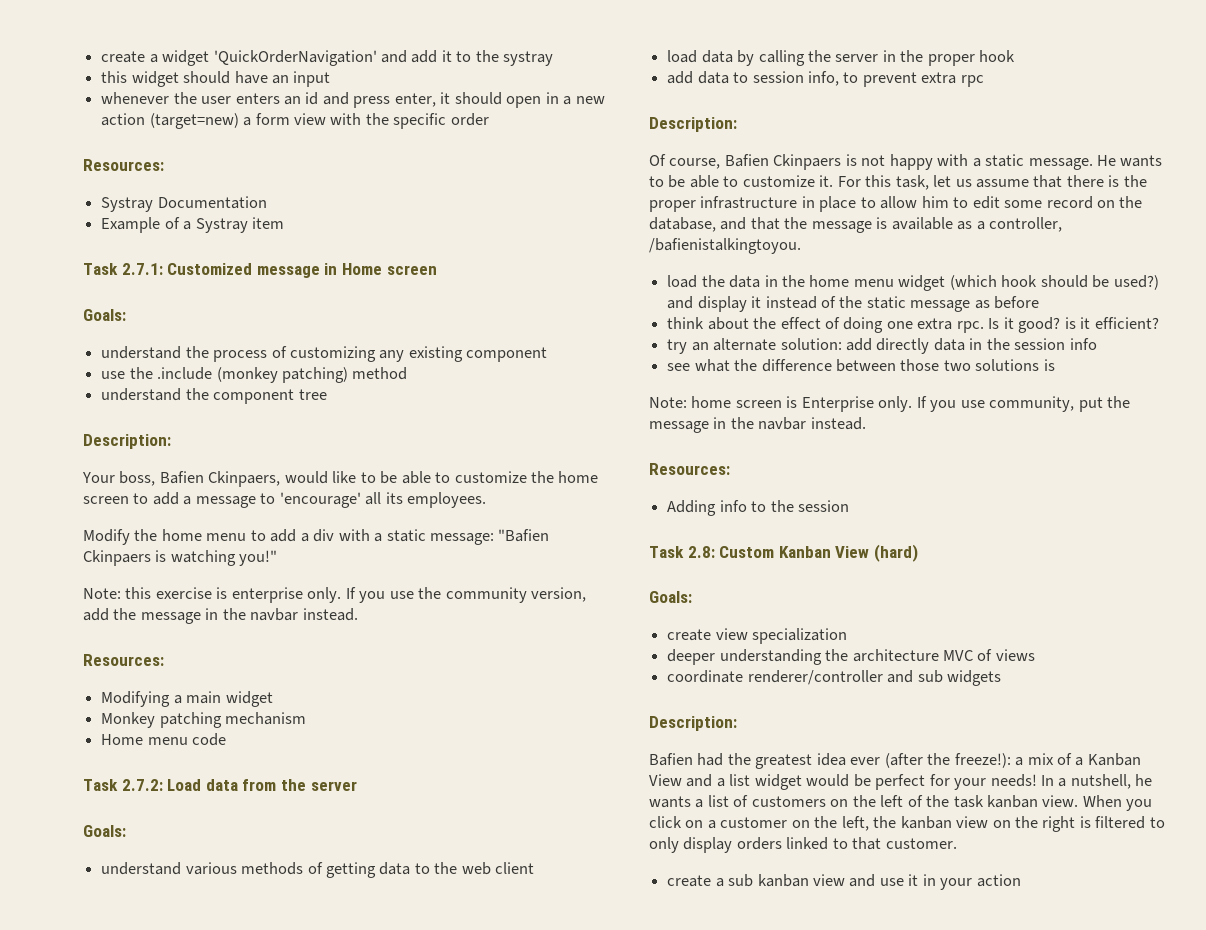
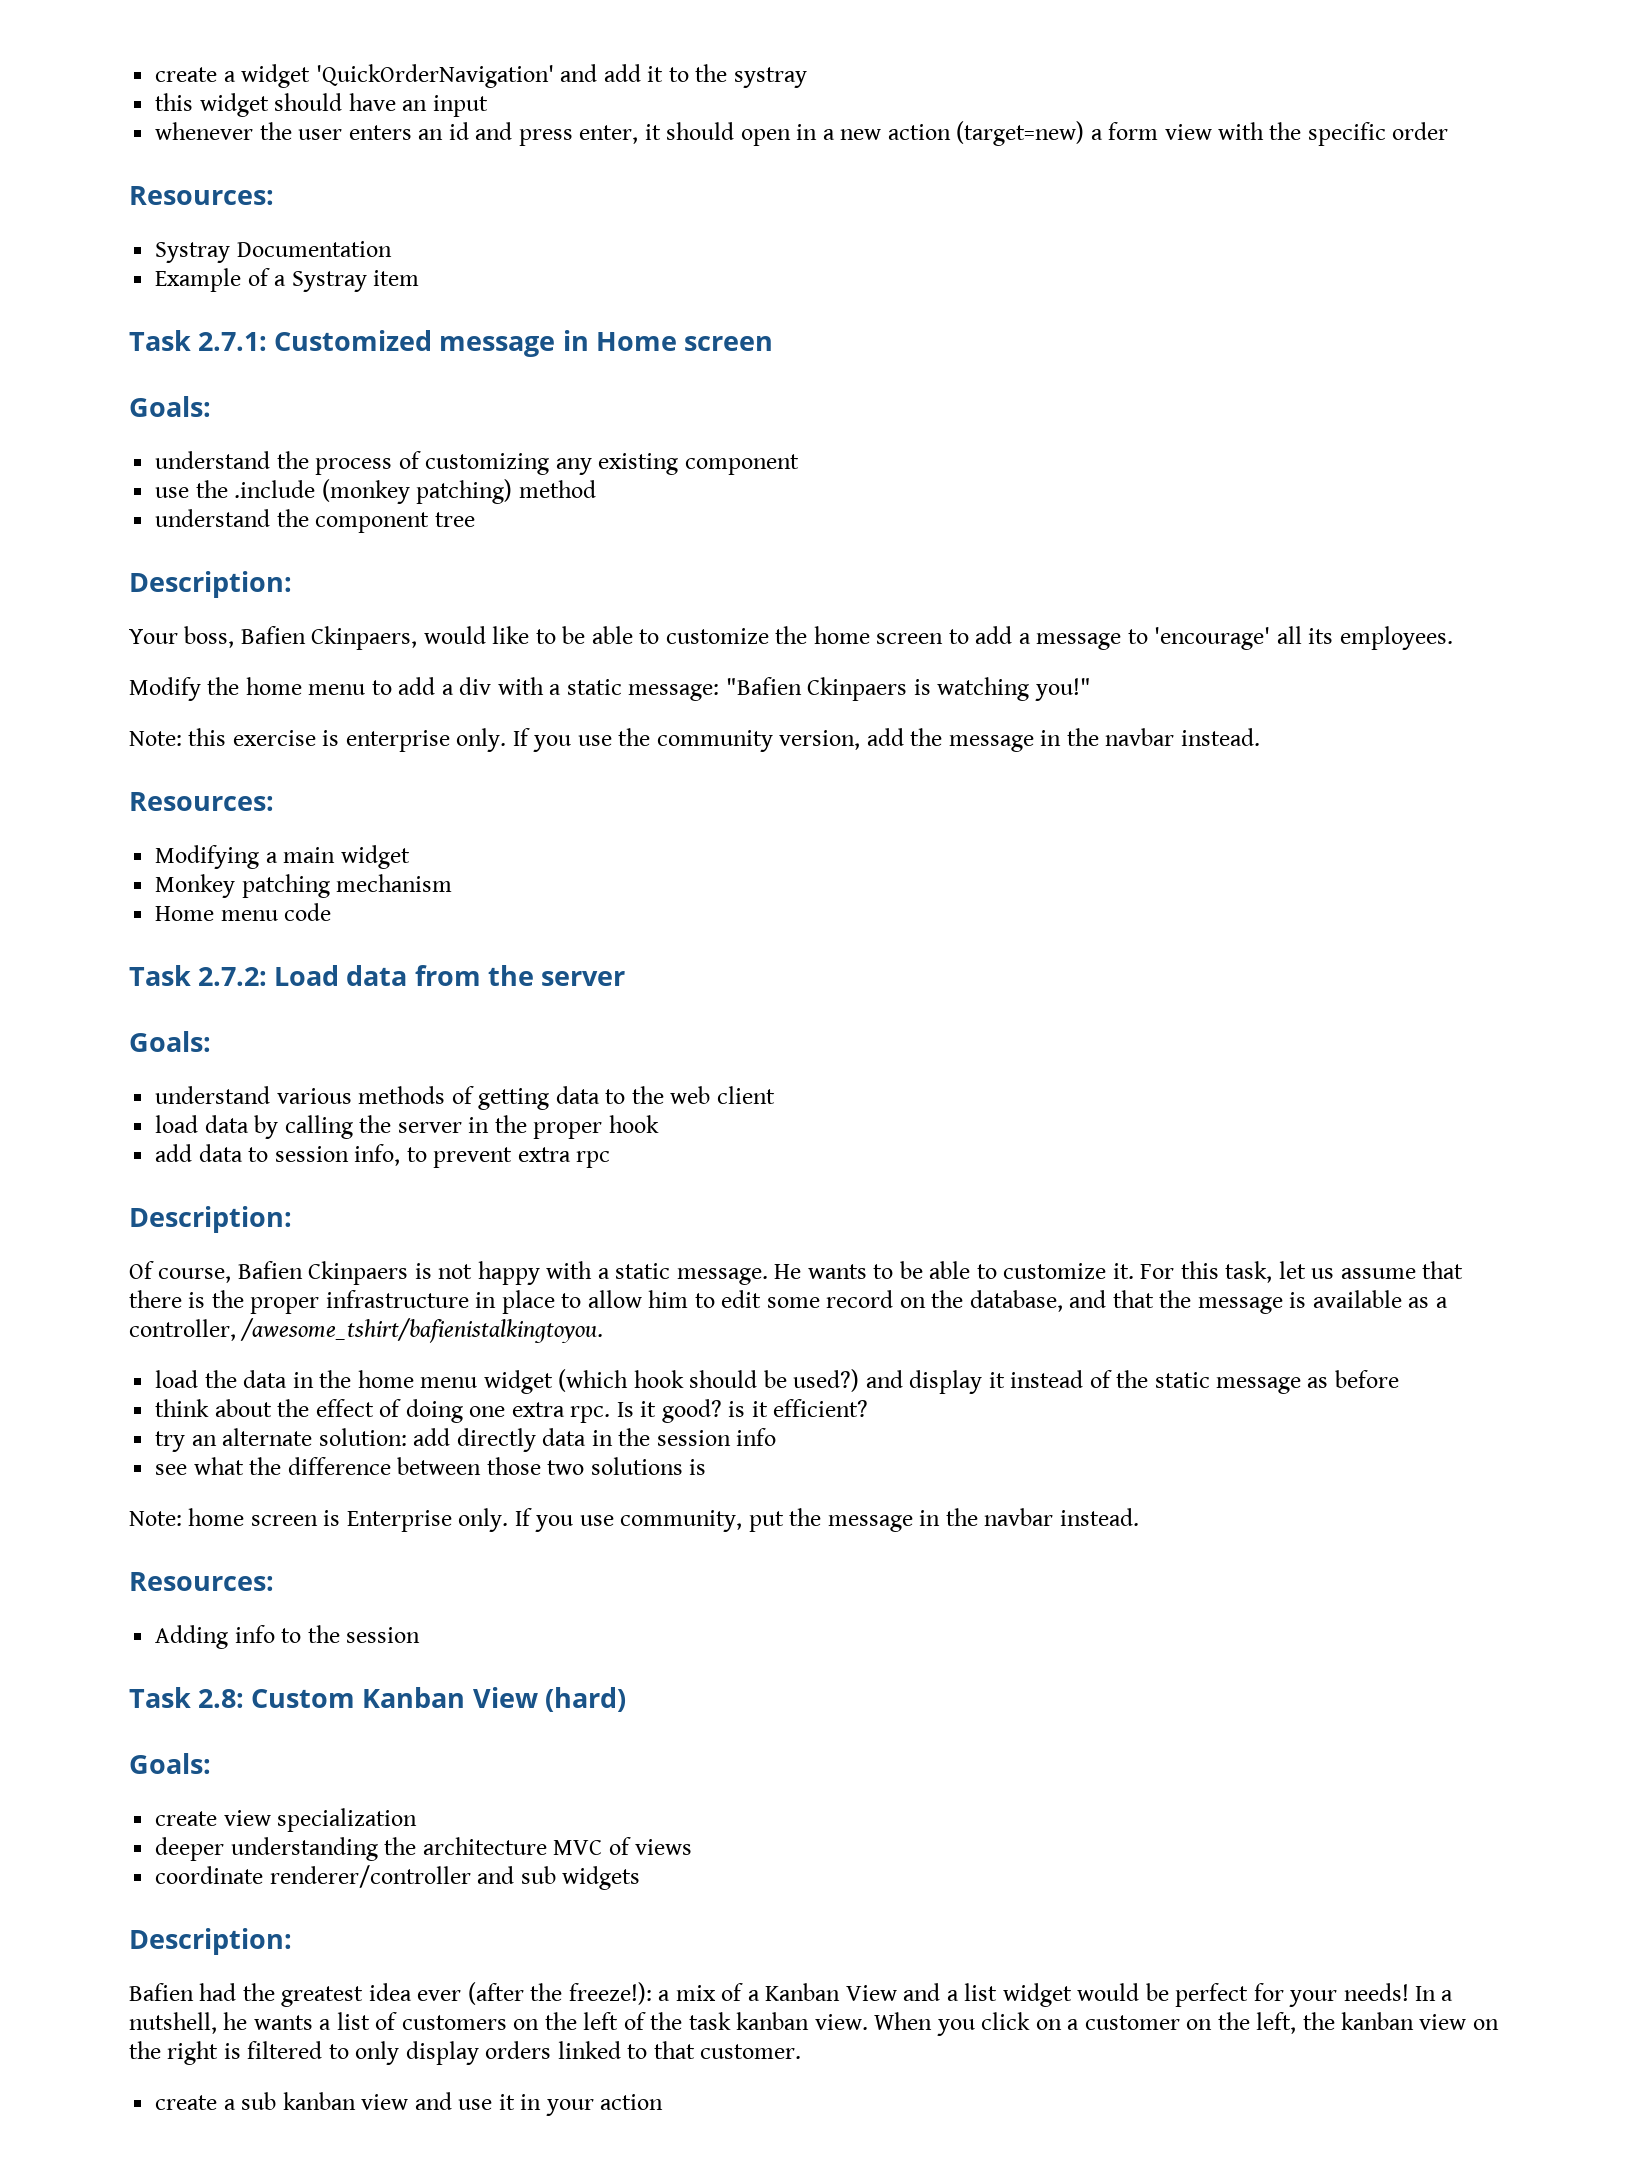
[649,238,801,254] /bafienistalkingtoyou. -> [240,1318,604,1343] /awesome_tshirt/bafienistalkingtoyou.

